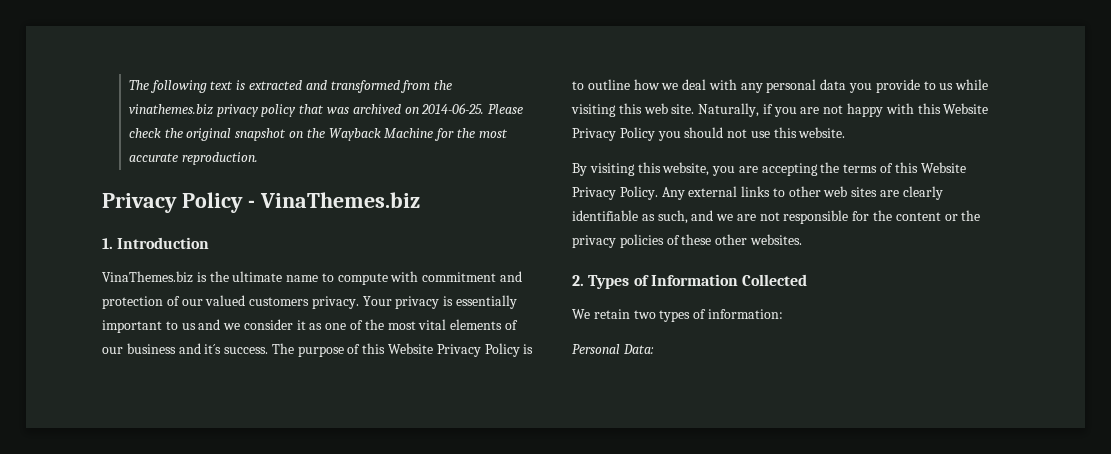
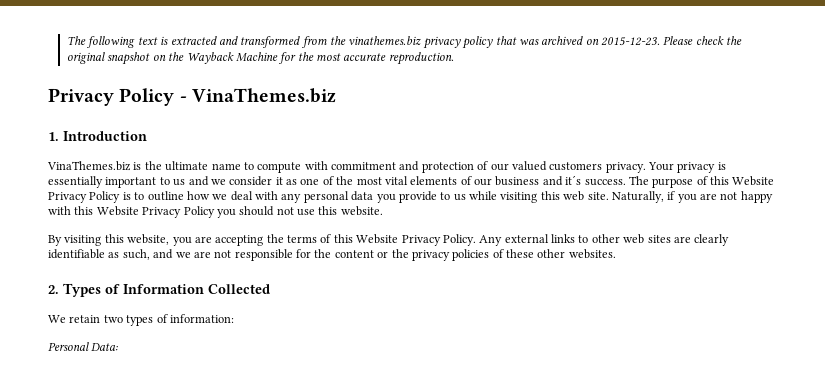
[421,103,485,114] 2014-06-25. -> [601,37,661,46] 2015-12-23.

